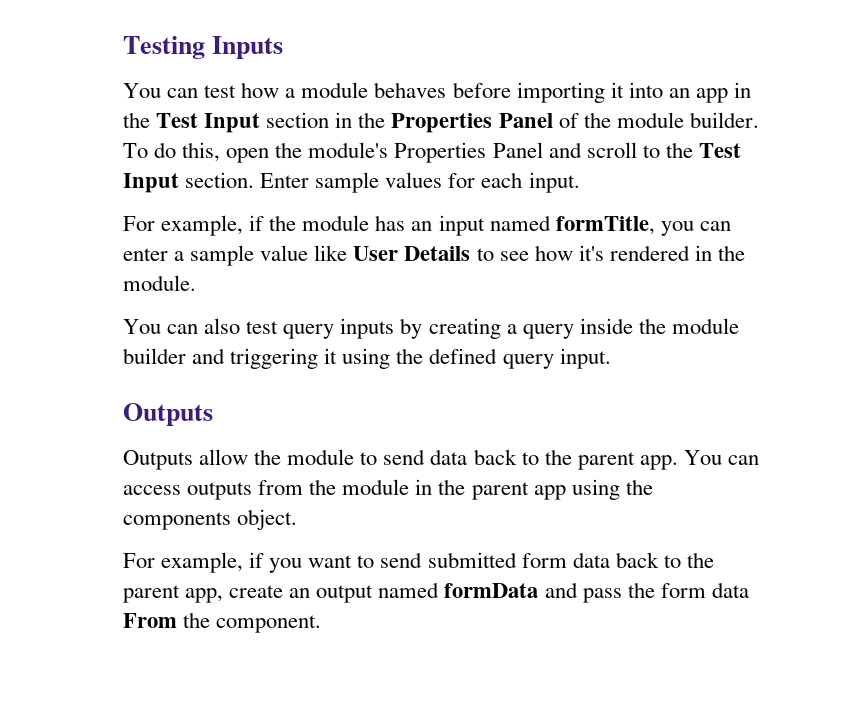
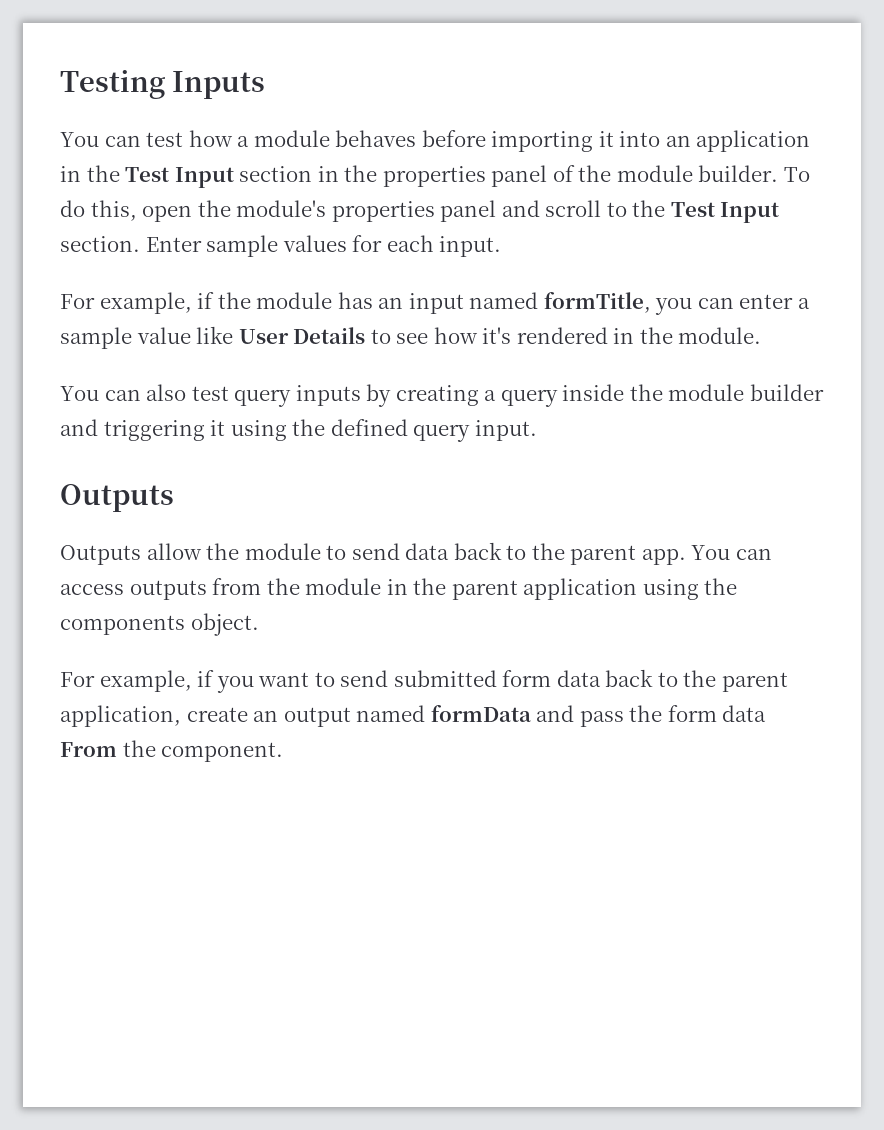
[695,88,728,103] app -> [696,130,811,152] application
[391,113,553,133] Properties Panel -> [382,165,548,187] properties panel
[394,142,543,163] Properties Panel -> [331,200,497,222] properties panel
[533,485,566,500] app -> [523,578,638,600] application
[185,588,224,603] app, -> [60,705,181,727] application,

